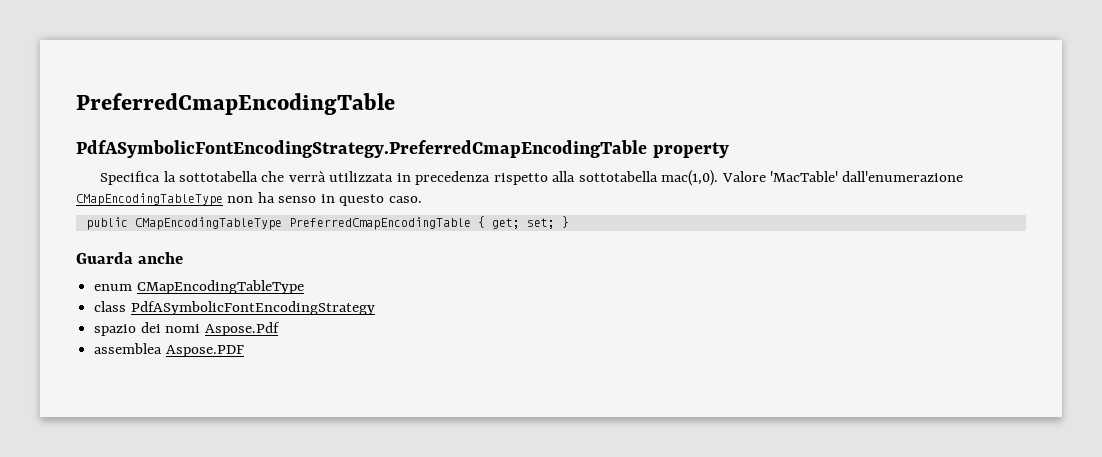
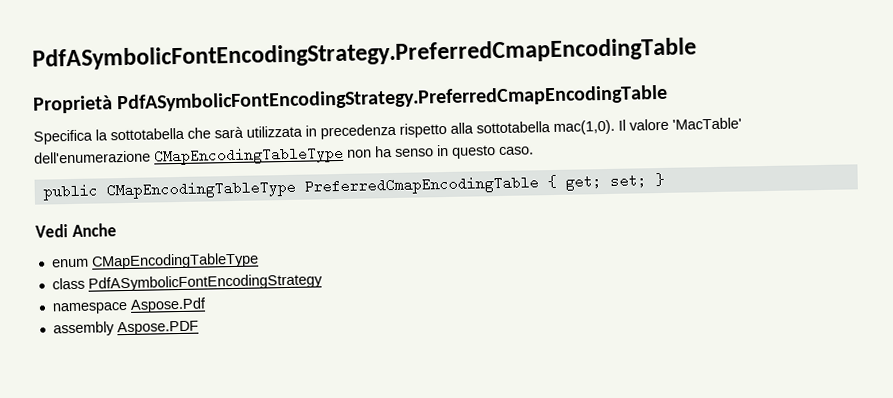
[76,93,395,115] [76,140,729,158] PreferredCmapEncodingTable // PdfASymbolicFontEncodingStrategy.PreferredCmapEncodingTable property -> [32,37,697,71] [33,84,669,114] PdfASymbolicFontEncodingStrategy.PreferredCmapEncodingTable // Proprietà PdfASymbolicFontEncodingStrategy.PreferredCmapEncodingTable
[288,171,326,182] verrà -> [214,126,244,139] sarà
[721,171,964,182] Valore 'MacTable' dall'enumerazione -> [618,117,742,131] [34,150,151,164] Il valore 'MacTable' dell'enumerazione
[76,252,183,264] Guarda anche -> [35,223,117,238] Vedi Anche
[94,322,201,336] spazio dei nomi -> [51,301,128,315] namespace
[94,343,163,354] assemblea -> [52,321,115,337] assembly

